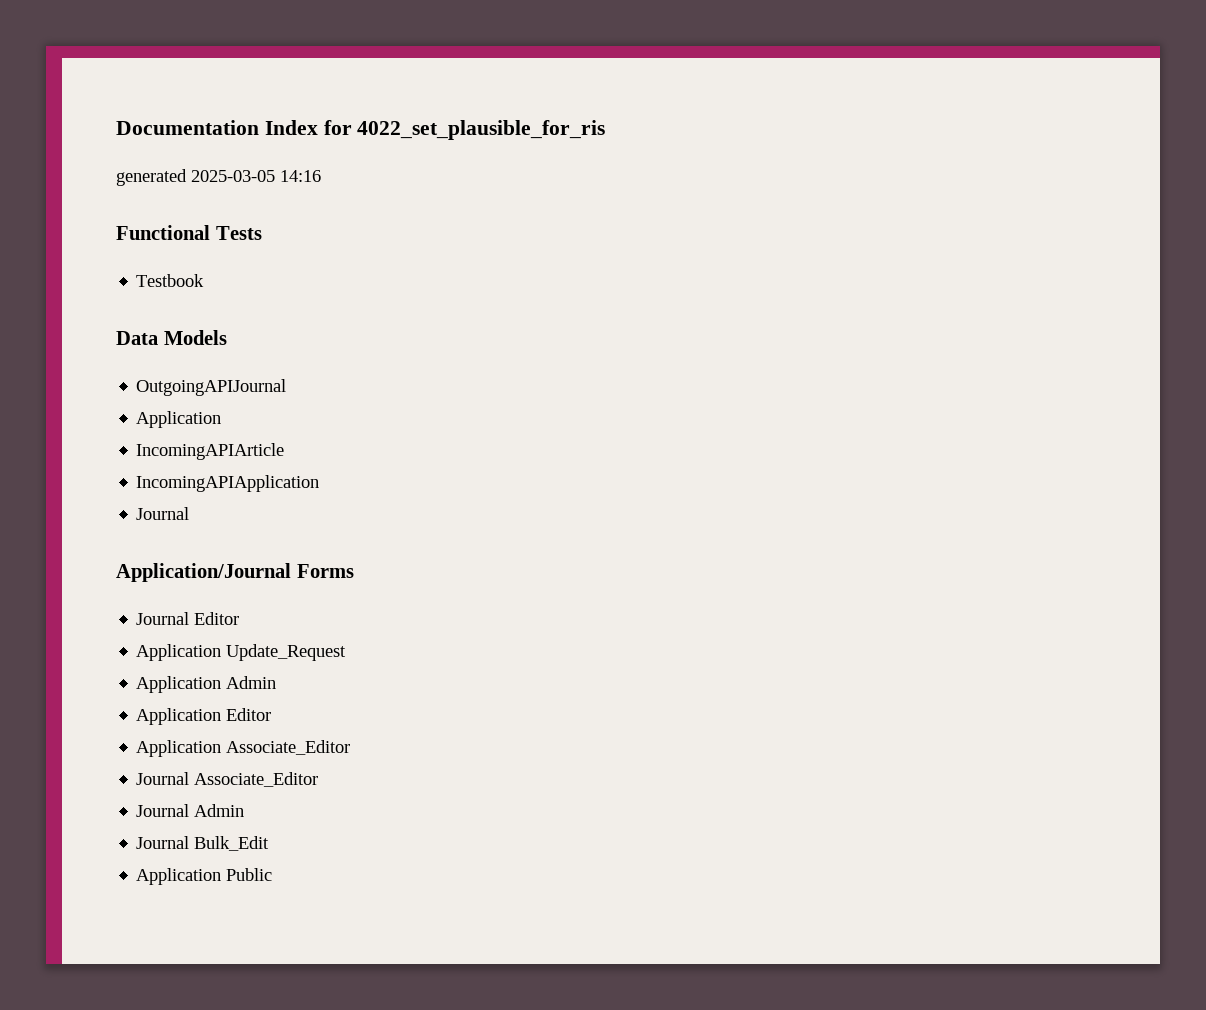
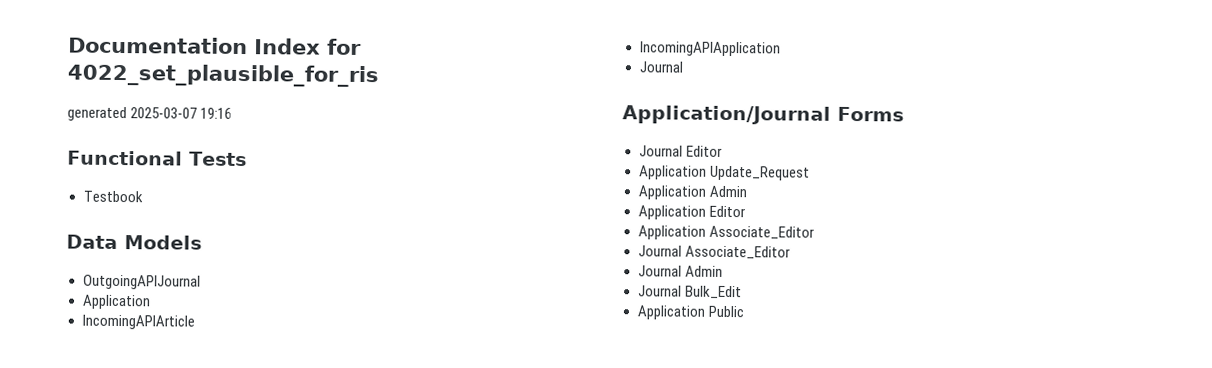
[191,170,321,182] 2025-03-05 14:16 -> [130,107,233,119] 2025-03-07 19:16

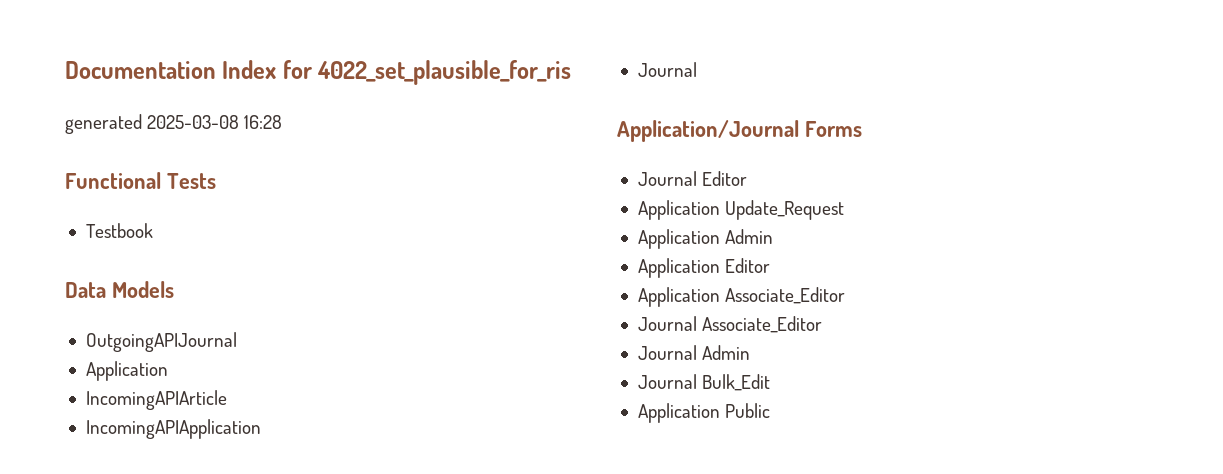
[130,107,233,119] 2025-03-07 19:16 -> [147,115,283,129] 2025-03-08 16:28

